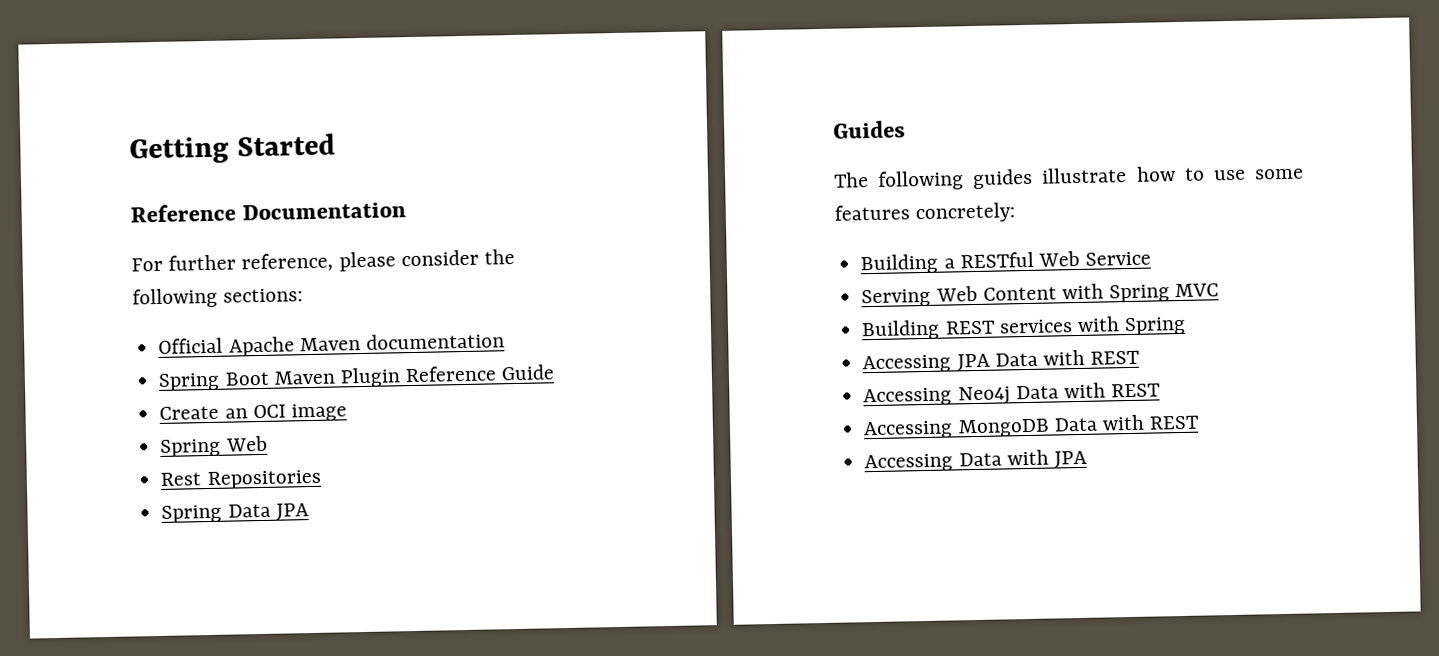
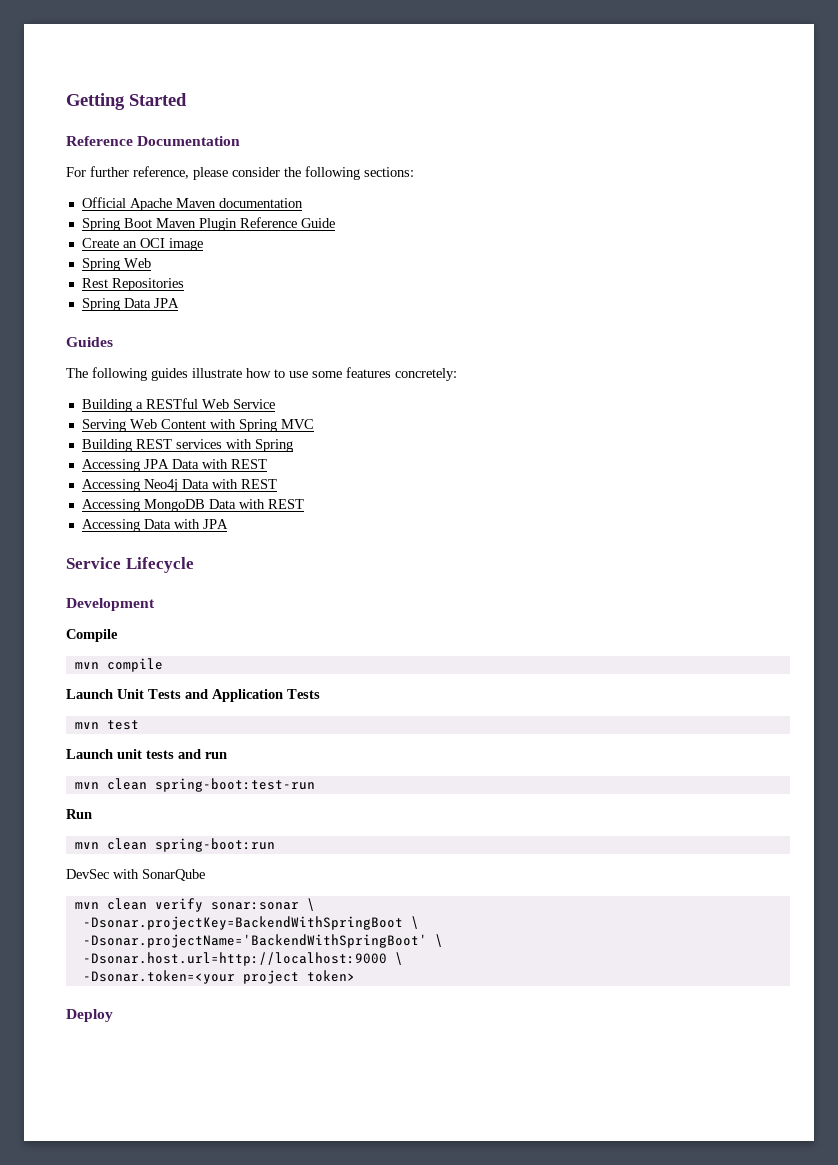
(1087, 459) none -> [66,557,194,573] [66,598,155,611] [66,629,118,642] [74,658,163,672] [66,689,320,702] [74,720,139,730] [66,749,227,759] [74,778,315,792] [66,809,92,819] [74,838,275,852] [66,869,205,881] [74,898,315,912] [82,916,419,930] [82,934,443,948] [82,952,403,966] [82,970,355,984] [66,1009,113,1022] // Service Lifecycle // Development // Compile // mvn compile // Launch Unit Tests and Application Tests // mvn test // Launch unit tests and run // mvn clean spring-boot:test-run // Run // mvn clean spring-boot:run // DevSec with SonarQube // mvn clean verify sonar:sonar \ // -Dsonar.projectKey=BackendWithSpringBoot \ // -Dsonar.projectName='BackendWithSpringBoot' \ // -Dsonar.host.url=http://localhost:9000 \ // -Dsonar.token=<your project token> // Deploy

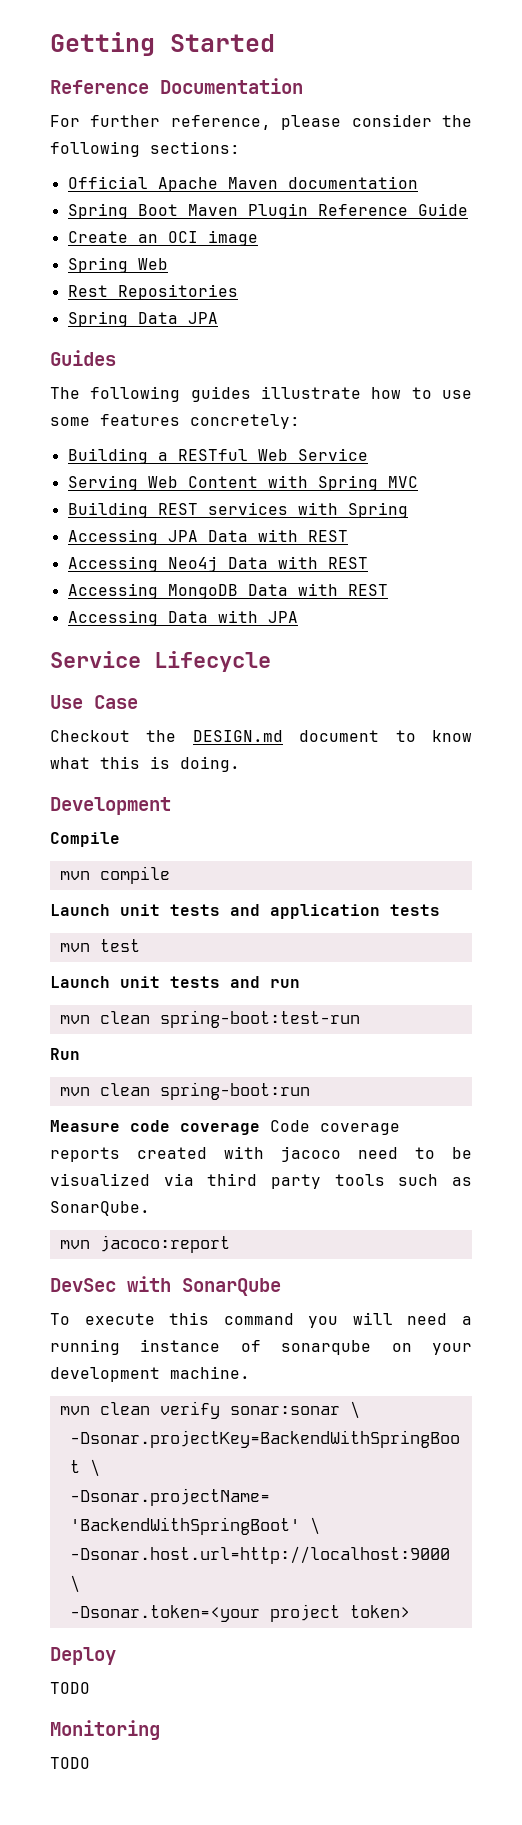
(194, 565) none -> [50,695,138,709] [50,730,472,742] [50,756,240,772] // Use Case // Checkout the DESIGN.md document to know what this is doing.
[117,689,320,702] Unit Tests and Application Tests -> [120,904,440,919] unit tests and application tests
[66,869,205,881] DevSec with SonarQube -> [50,1120,400,1135] [50,1146,472,1162] [50,1173,473,1189] [50,1201,150,1216] [59,1235,230,1253] [50,1276,281,1296] [50,1312,472,1328] [50,1339,472,1355] [50,1366,250,1382] Measure code coverage Code coverage reports created with jacoco need to be visualized via third party tools such as SonarQube. // mvn jacoco:report // DevSec with SonarQube // To execute this command you will need a running instance of sonarqube on your development machine.
(113, 1015) none -> [50,1682,90,1694] [50,1720,160,1740] [50,1757,90,1769] // TODO // Monitoring // TODO

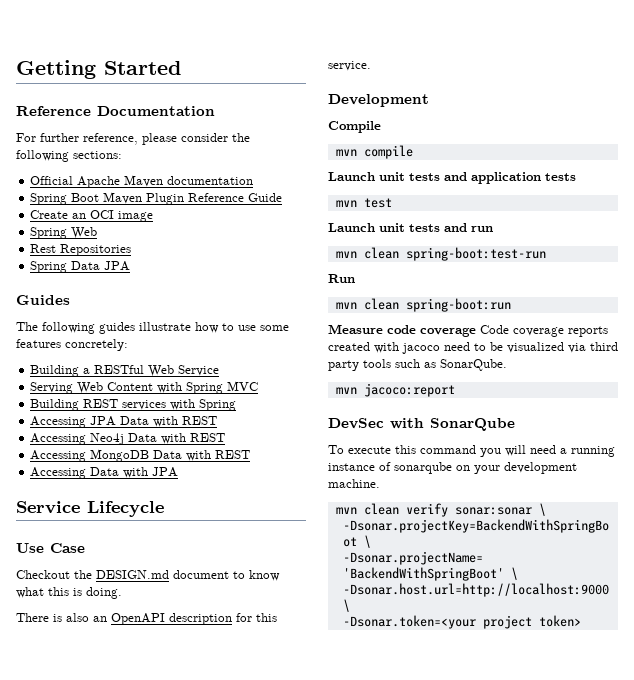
(240, 764) none -> [16,613,277,625] [328,61,371,71] // There is also an OpenAPI description for this service.
[50,1647,116,1665] [50,1682,90,1694] [50,1720,160,1740] [50,1757,90,1769] // Deploy // TODO // Monitoring // TODO -> (581, 621) none

